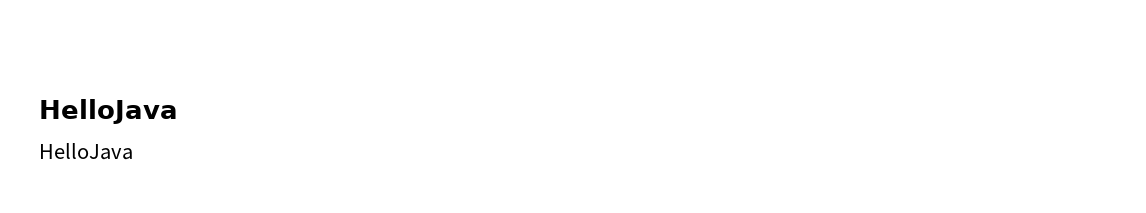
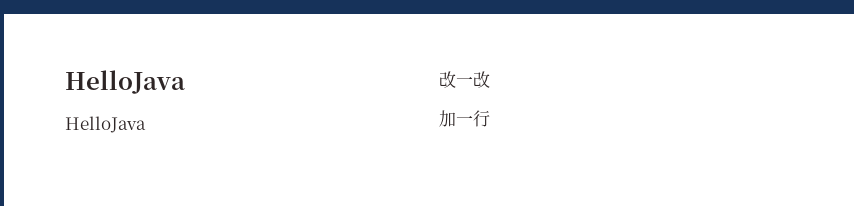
(133, 151) none -> [439,71,490,88] [439,110,490,127] // 改一改 // 加一行

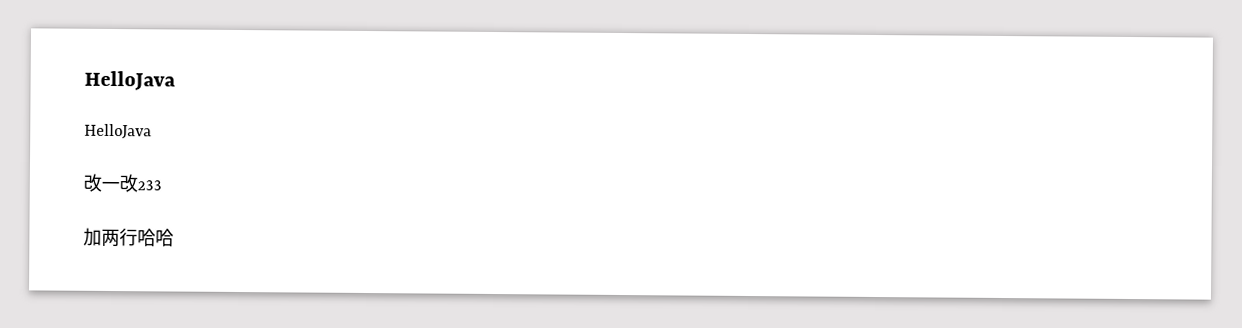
(490, 79) none -> [137,180,162,191] 233
[456,110,490,127] 一行 -> [101,228,174,247] 两行哈哈

